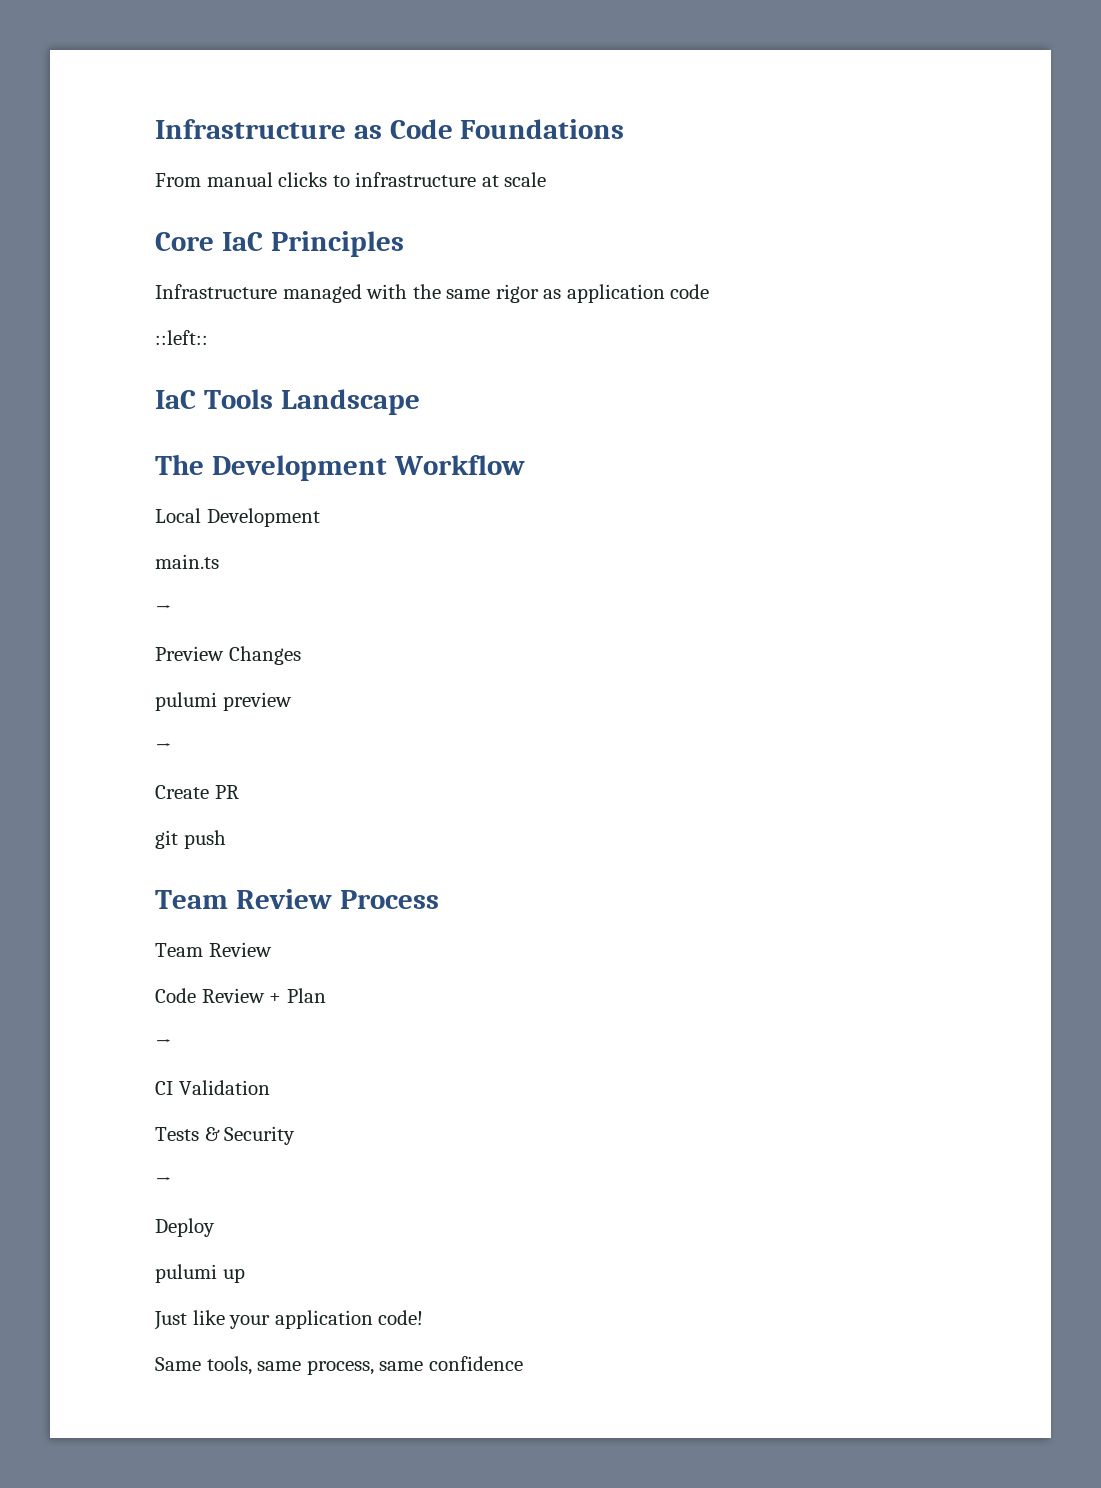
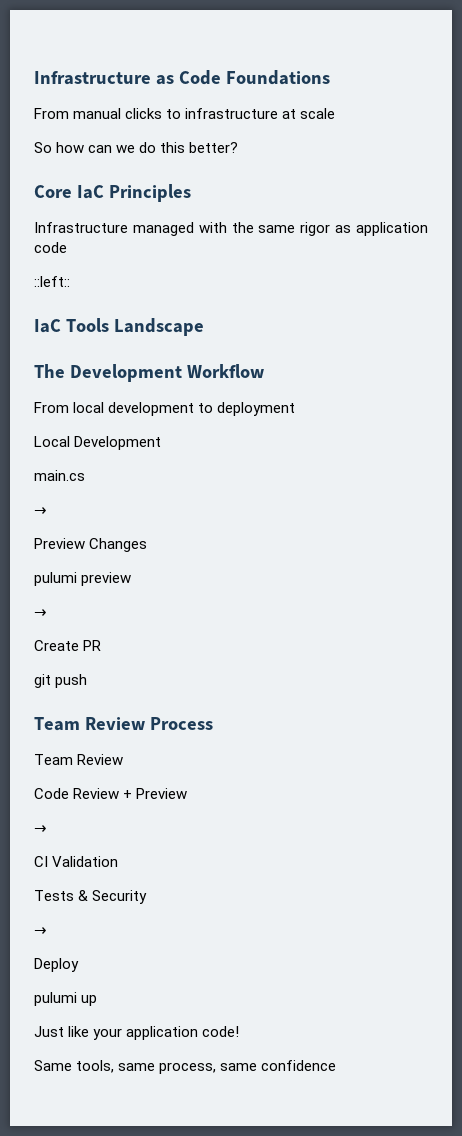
(547, 179) none -> [34,142,239,153] // So how can we do this better?
(525, 465) none -> [34,402,296,416] // From local development to deployment
[155,554,219,569] main.ts -> [34,470,85,481] main.cs
[286,988,326,1003] Plan -> [136,788,188,799] Preview

